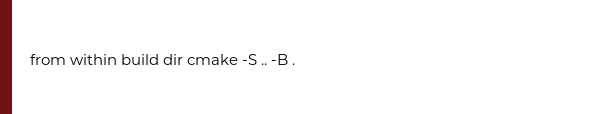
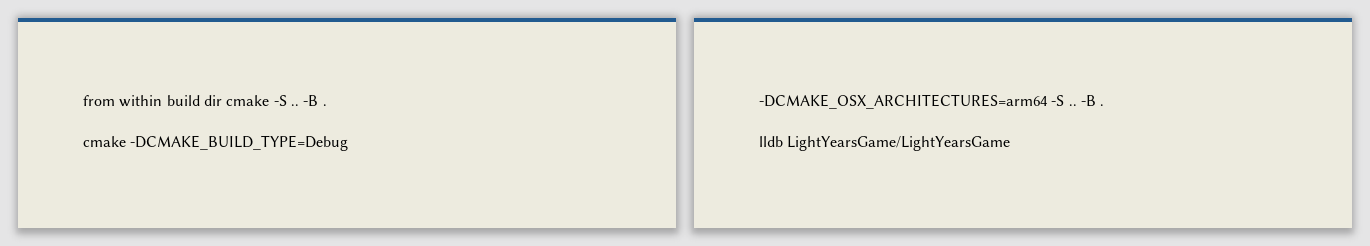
(296, 64) none -> [83,135,349,151] [759,94,1105,109] [759,136,1011,151] // cmake -DCMAKE_BUILD_TYPE=Debug -DCMAKE_OSX_ARCHITECTURES=arm64 -S .. -B . // lldb LightYearsGame/LightYearsGame

